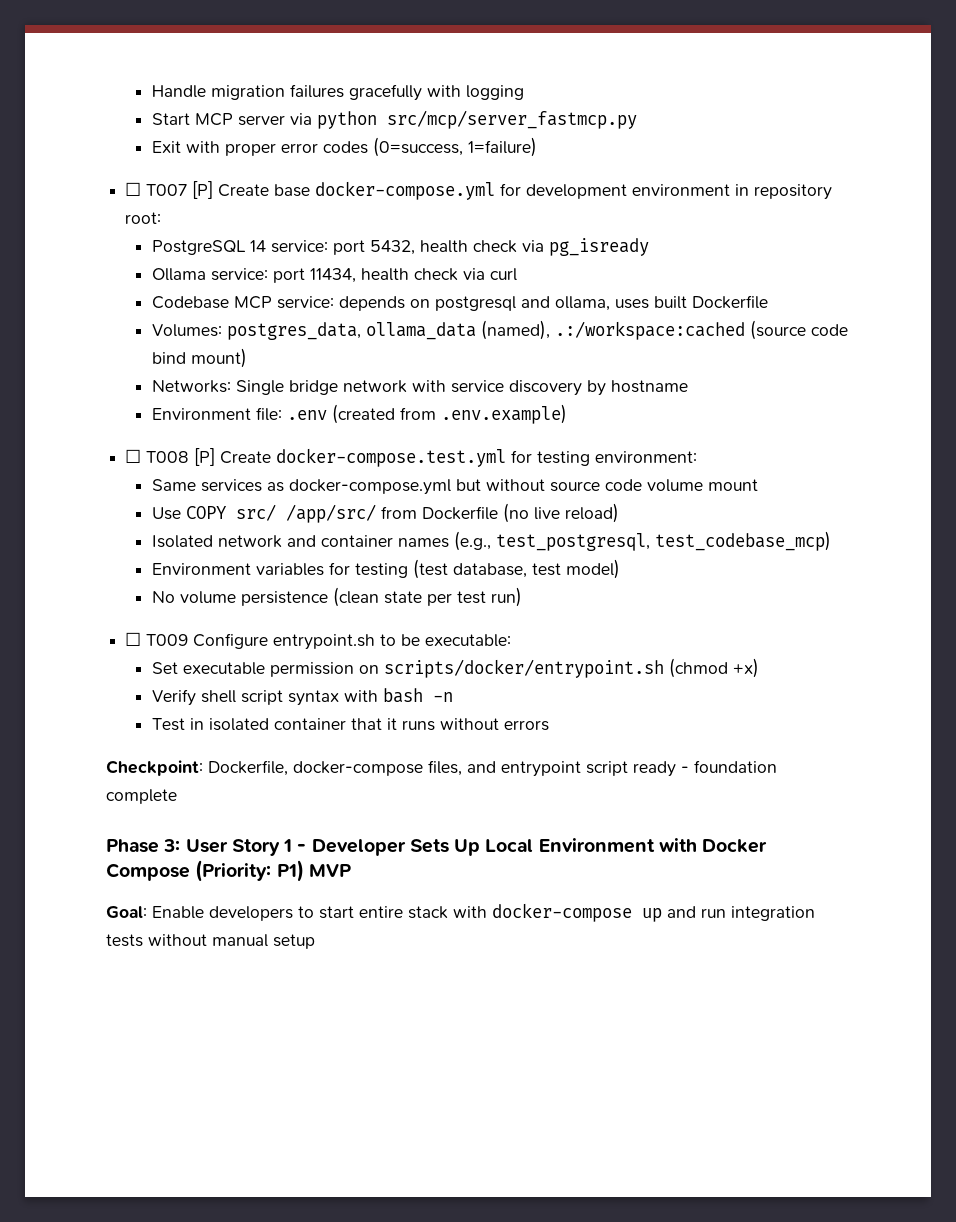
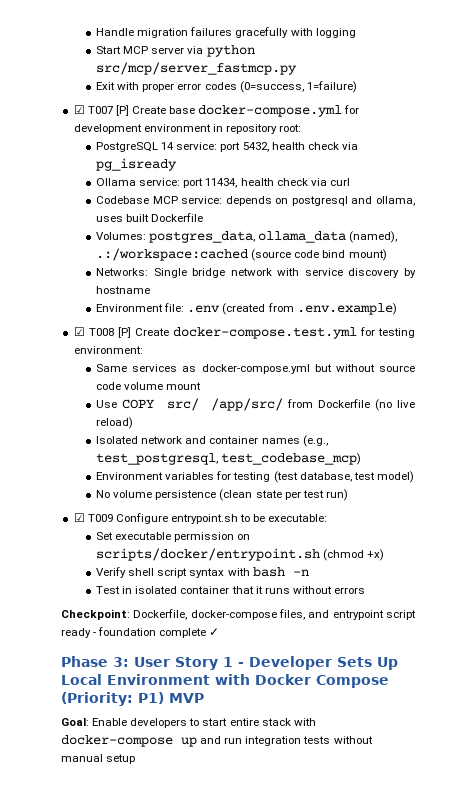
[125,182,142,196] ☐ -> [73,105,85,114] ☑
[125,449,142,463] ☐ -> [73,327,85,336] ☑
[125,632,142,646] ☐ -> [73,513,85,522] ☑
(177, 796) none -> [209,628,220,636] ✓

